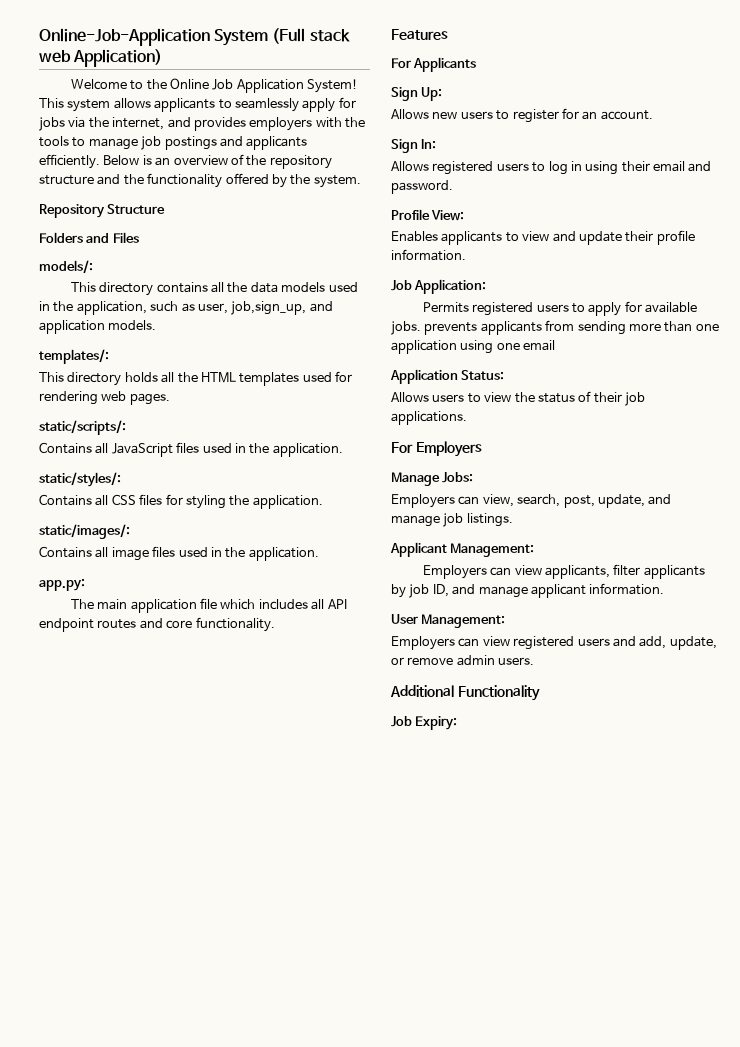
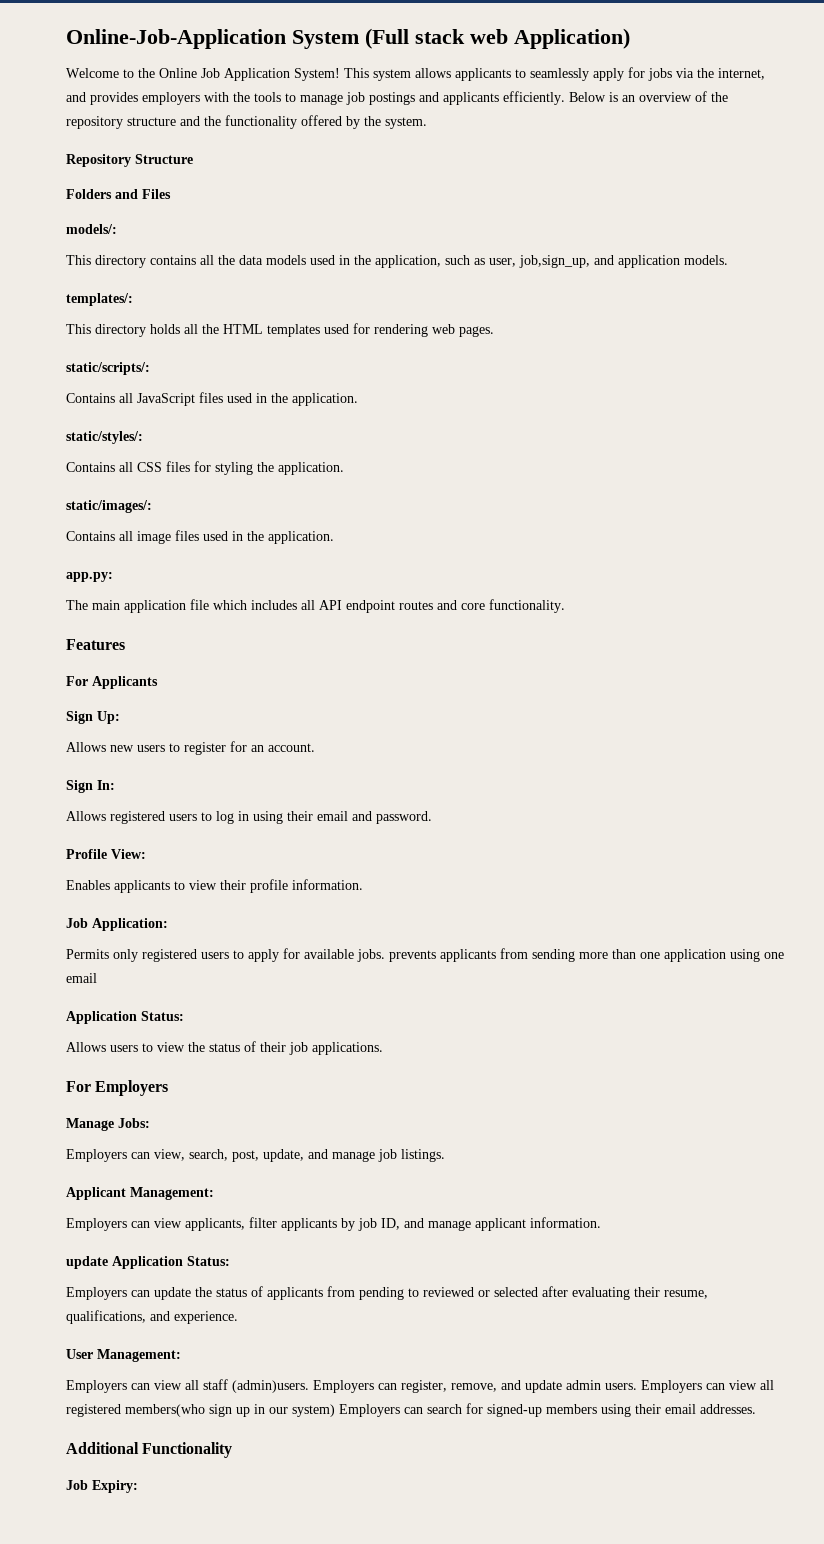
[552,231,622,245] and update -> (217, 885) none
(469, 307) none -> [113,949,138,962] only
(665, 589) none -> [66,1256,230,1269] [66,1286,708,1300] [66,1310,238,1324] // update Application Status: // Employers can update the status of applicants from pending to reviewed or selected after evaluating their resume, qualifications, and experience.
[513,636,717,650] [391,655,535,666] registered users and add, update, or remove admin users. -> [185,1379,774,1393] [66,1403,756,1417] all staff (admin)users. Employers can register, remove, and update admin users. Employers can view all registered members(who sign up in our system) Employers can search for signed-up members using their email addresses.

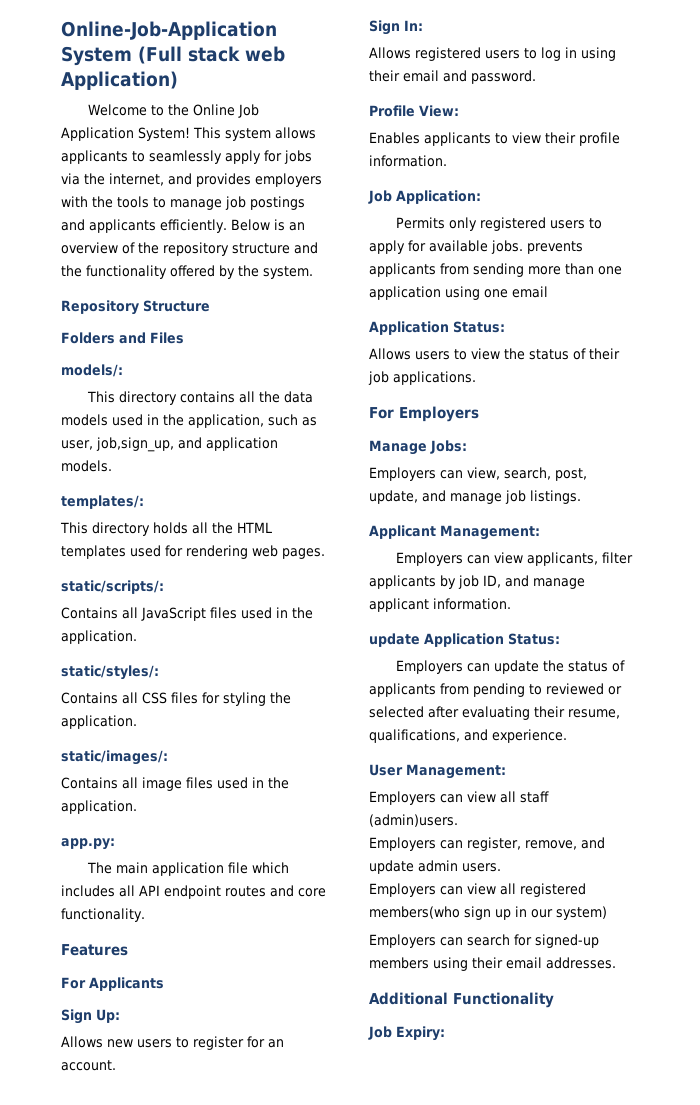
(309, 1386) none -> (458, 820) //
(637, 1386) none -> (501, 867) //
(335, 1410) none -> (607, 913) //

